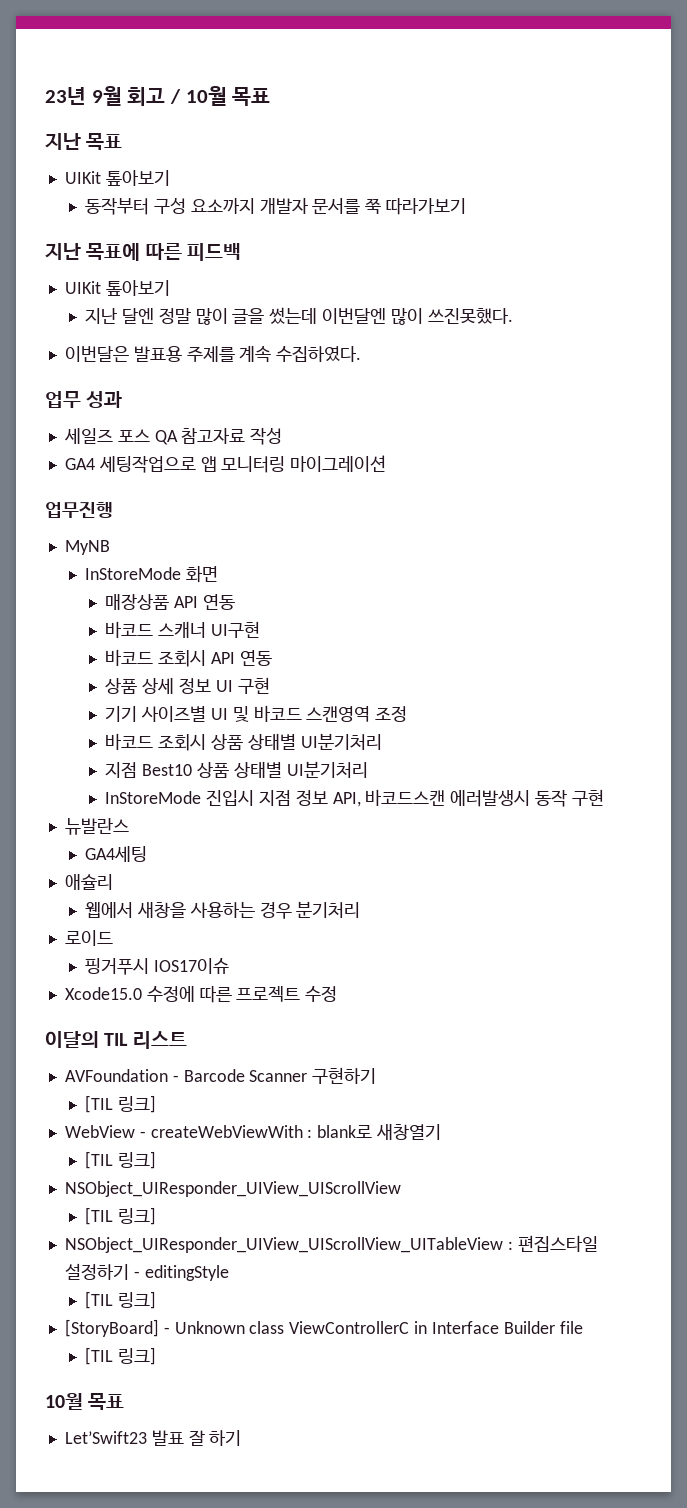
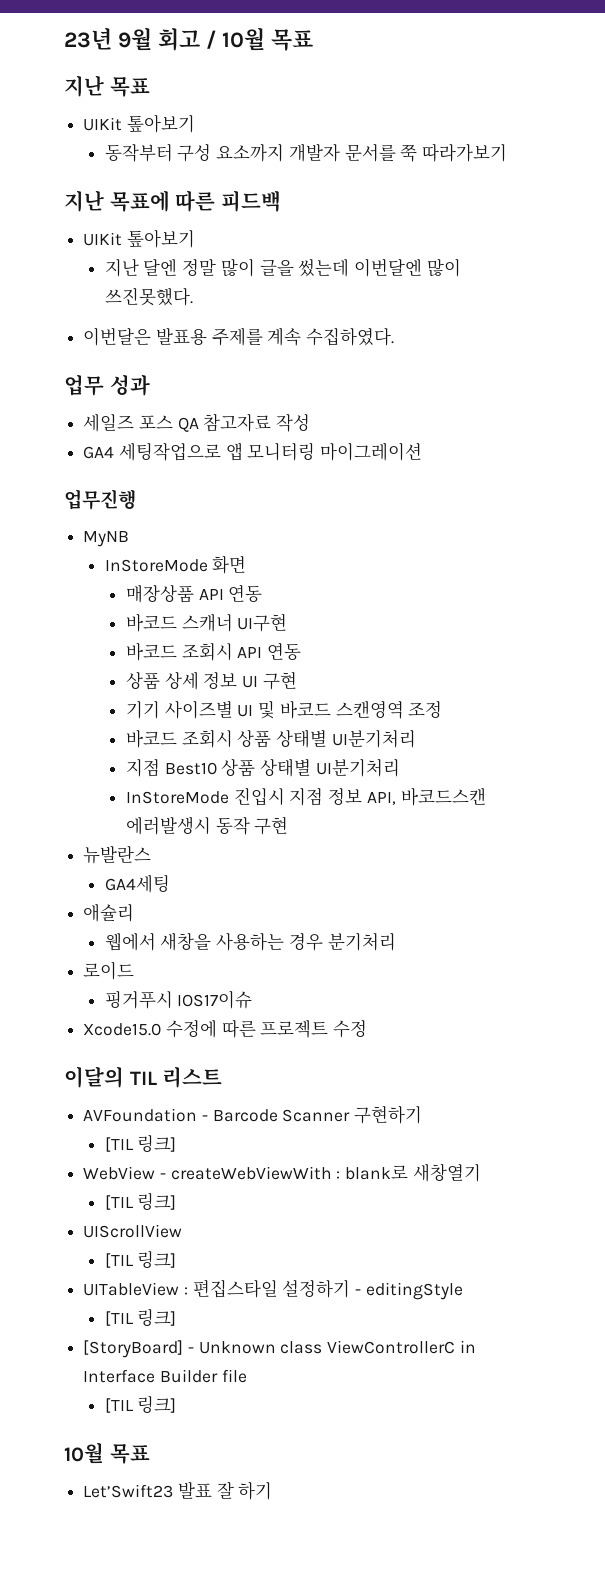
[64,1181,401,1197] [84,1207,156,1225] [64,1237,503,1253] NSObject_UIResponder_UIView_UIScrollView // [TIL 링크] // NSObject_UIResponder_UIView_UIScrollView_UITableView -> [83,1224,183,1238] [104,1250,177,1269] [83,1282,180,1296] UIScrollView // [TIL 링크] // UITableView

